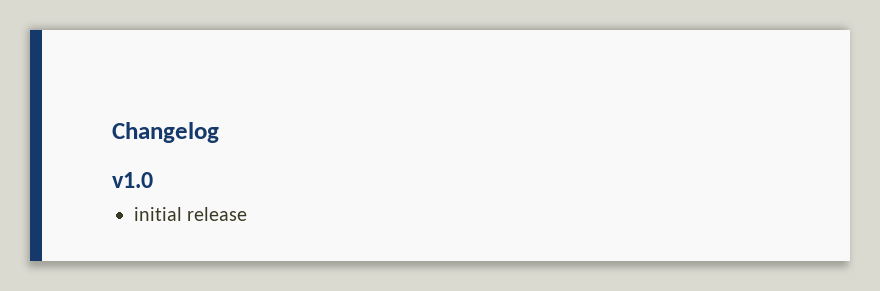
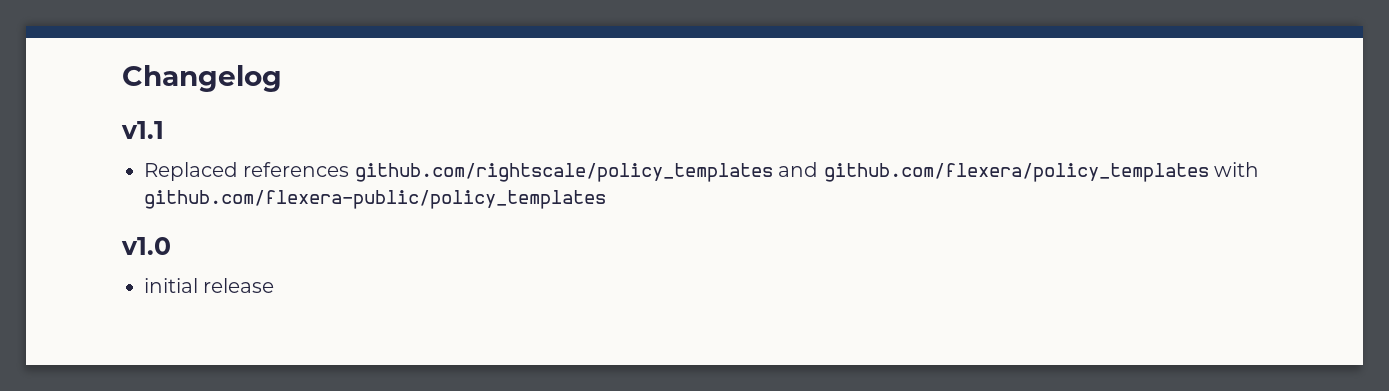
(219, 132) none -> [121,121,164,139] [144,162,1259,182] [144,190,606,209] // v1.1 // Replaced references github.com/rightscale/policy_templates and github.com/flexera/policy_templates with github.com/flexera-public/policy_templates

